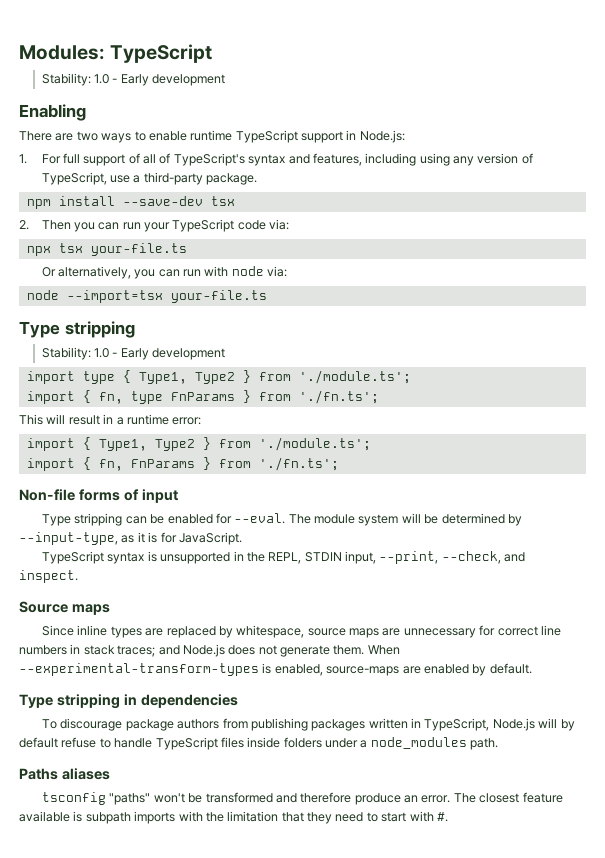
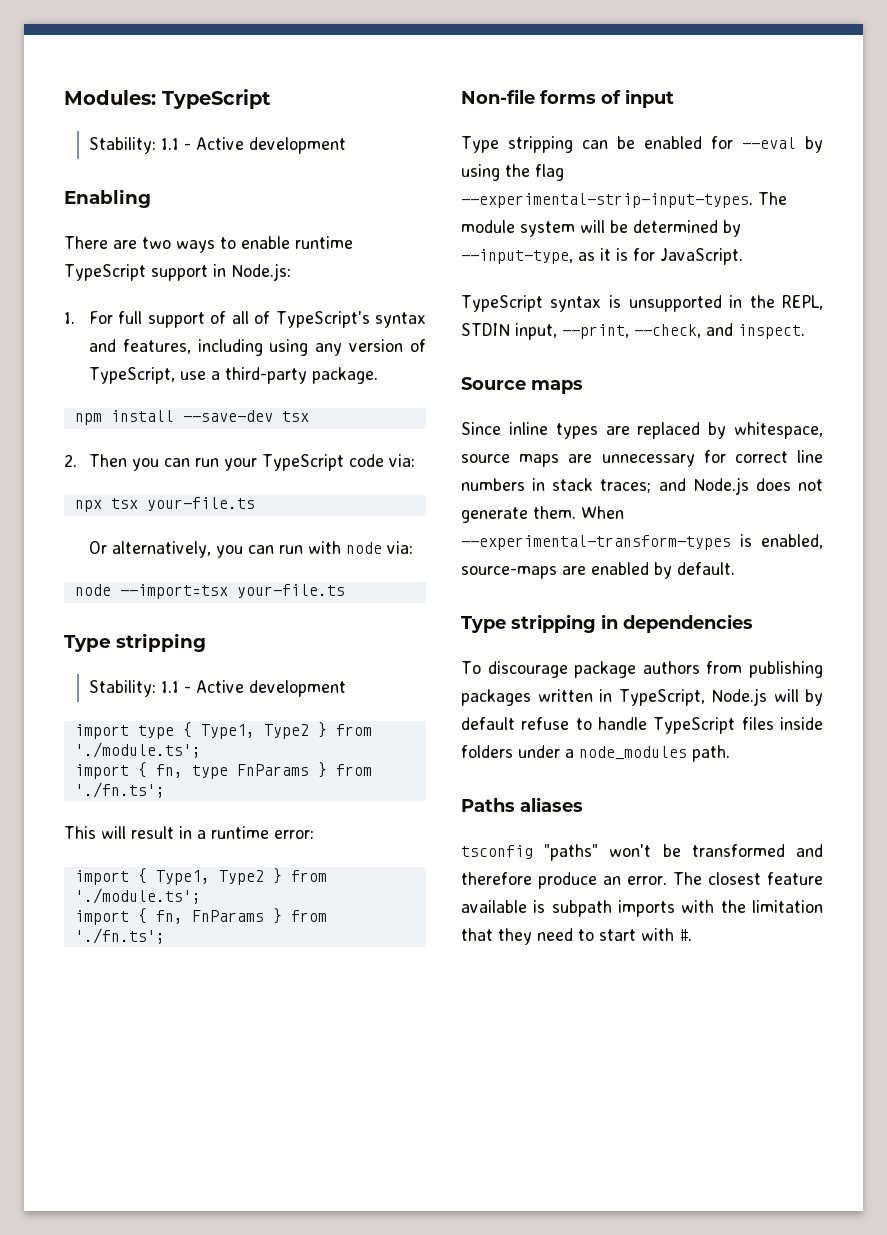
[93,74,149,86] 1.0 - Early -> [160,137,244,150] 1.1 - Active
[93,348,149,360] 1.0 - Early -> [160,680,244,693] 1.1 - Active
[234,513,286,524] --eval. -> [741,136,823,153] [461,164,564,181] [461,193,753,208] --eval by using the flag --experimental-strip-input-types.

